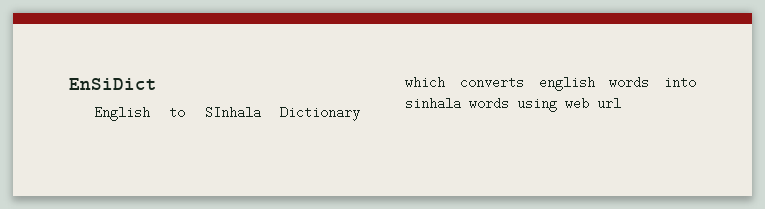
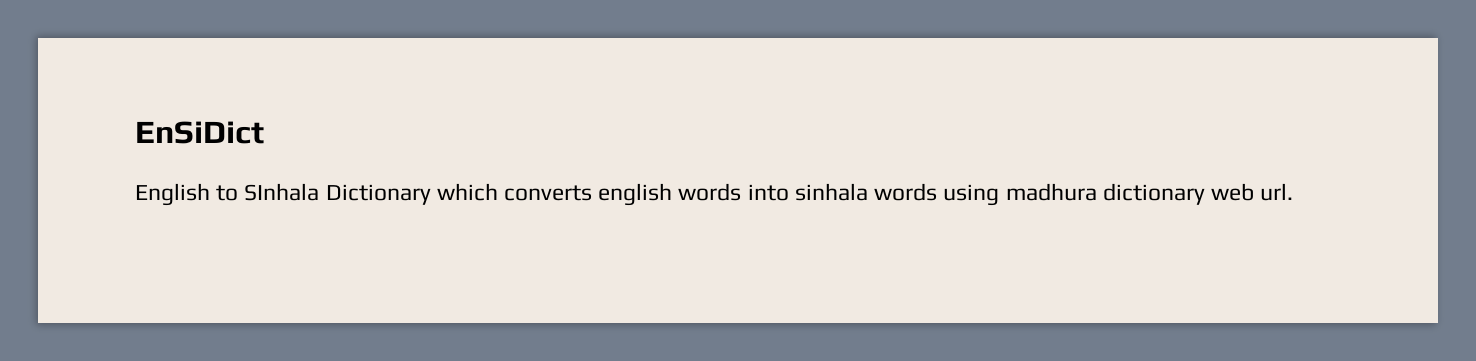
[565,97,621,110] web url -> [1005,183,1294,205] madhura dictionary web url.

